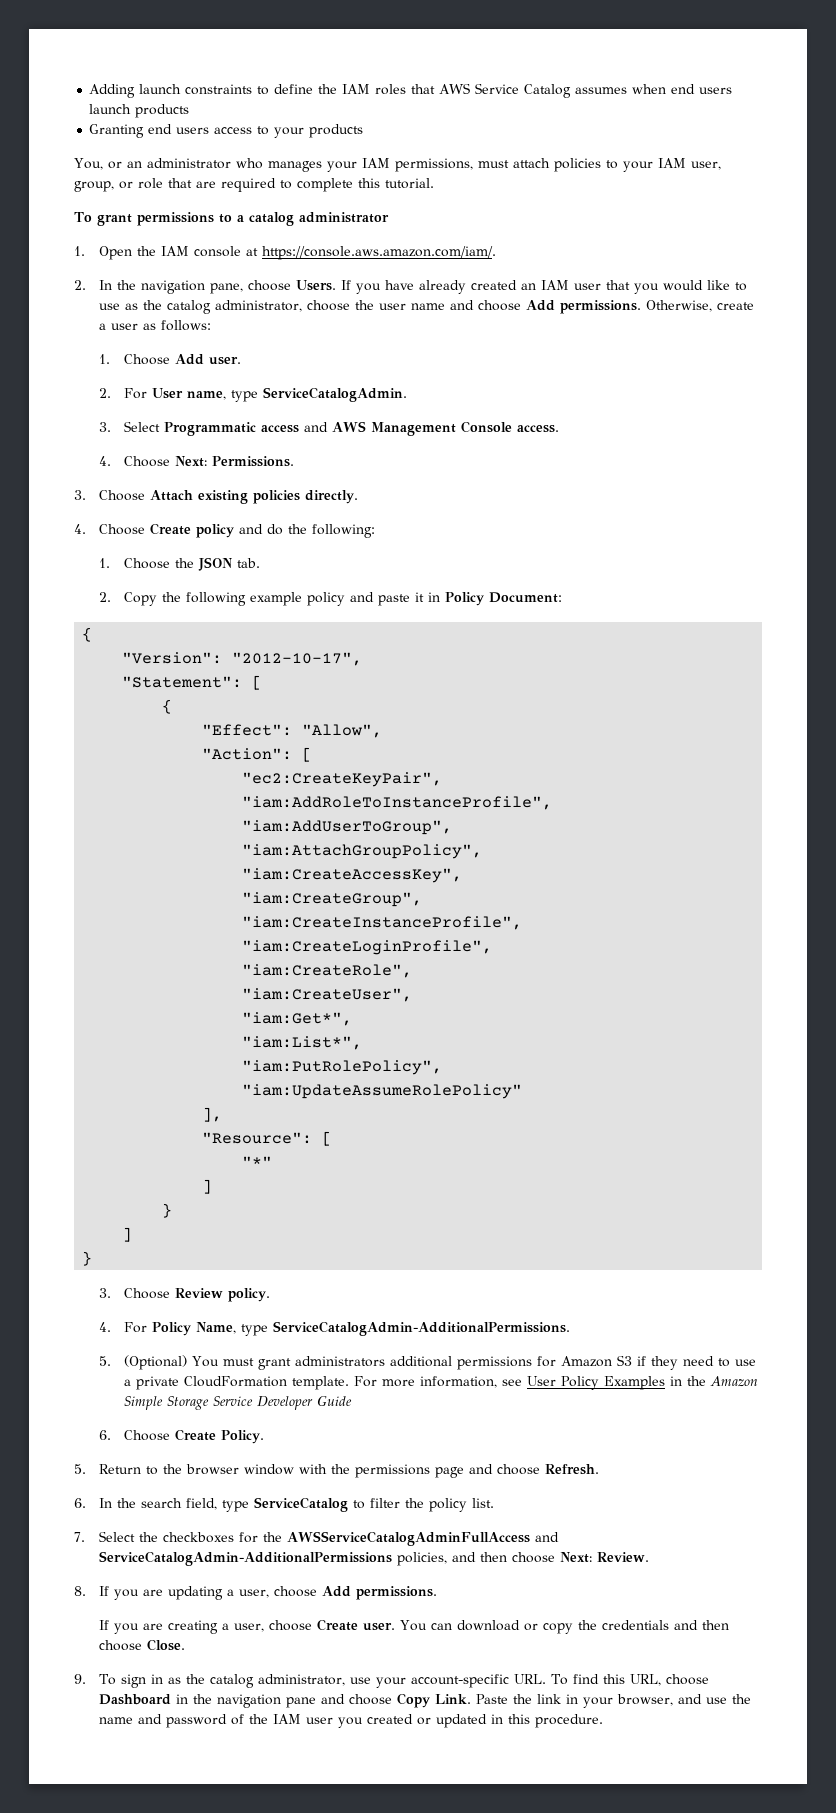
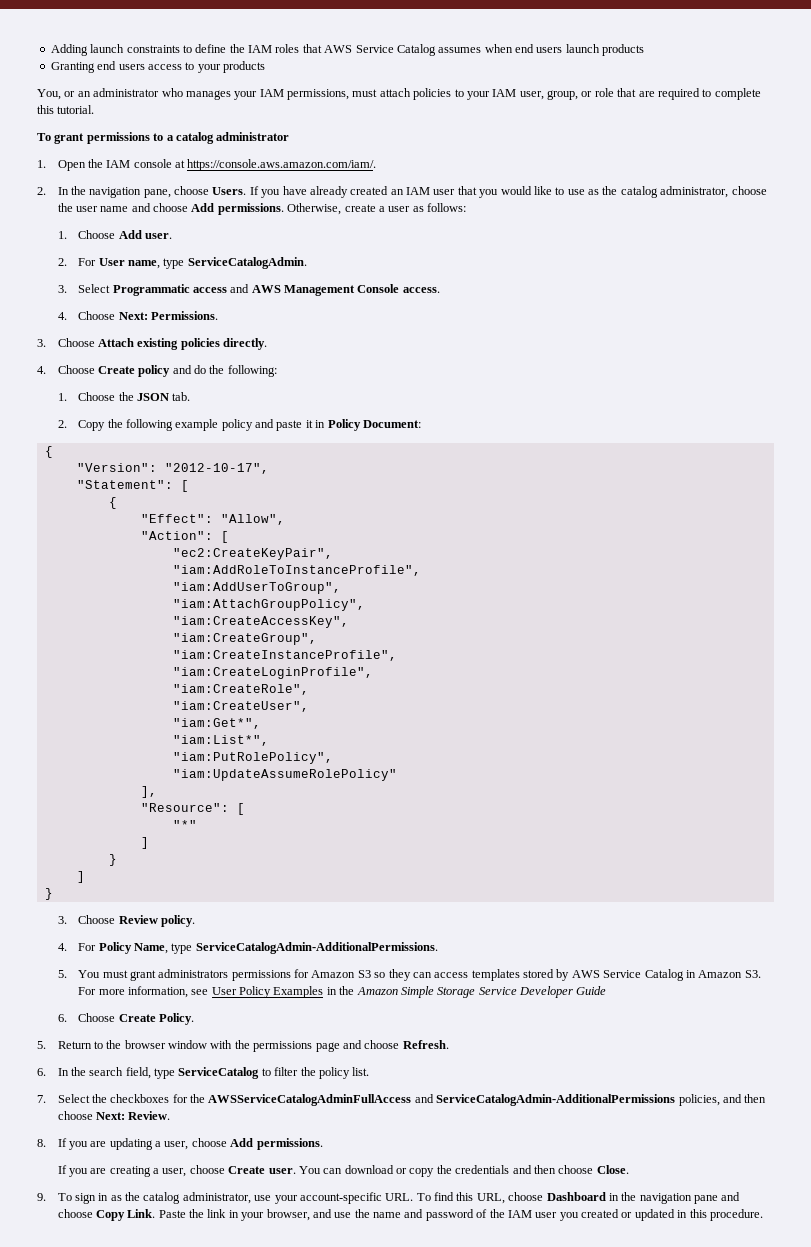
[123,1355,187,1370] (Optional) -> (67, 974) none
[389,1356,452,1367] additional -> (229, 973) none
[636,1356,756,1370] [123,1376,349,1390] if they need to use a private CloudFormation template. -> [374,969,761,981] so they can access templates stored by AWS Service Catalog in Amazon S3.

